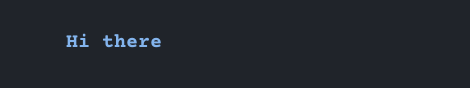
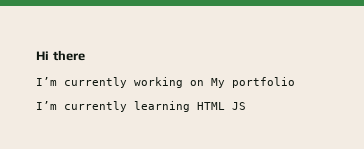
(162, 41) none -> [36,77,295,88] [36,101,246,112] // I’m currently working on My portfolio // I’m currently learning HTML JS

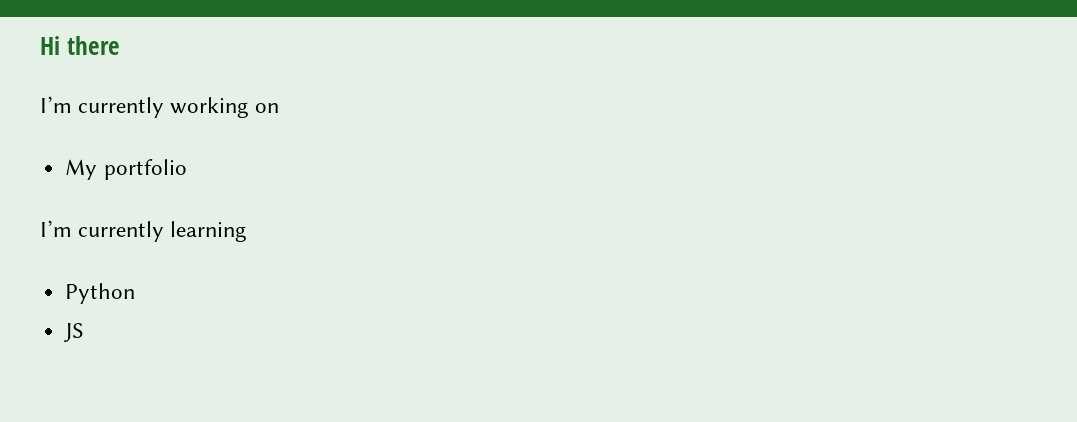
(204, 83) none -> (279, 108) //
[197,102,225,110] HTML -> [65,283,136,304] // Python //

